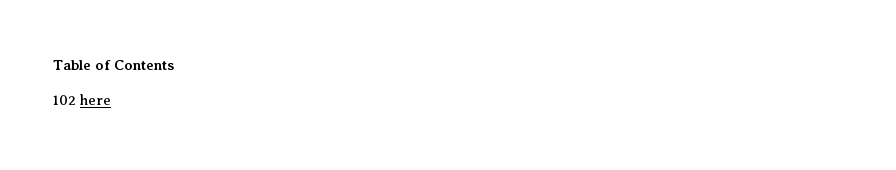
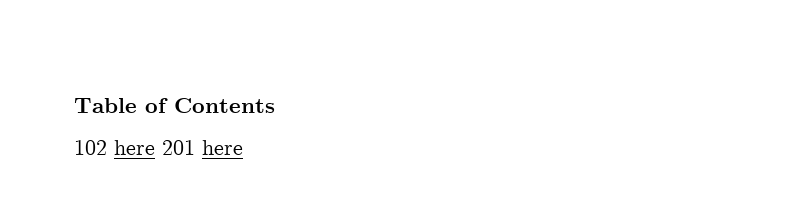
(111, 99) none -> [162,140,243,155] 201 here

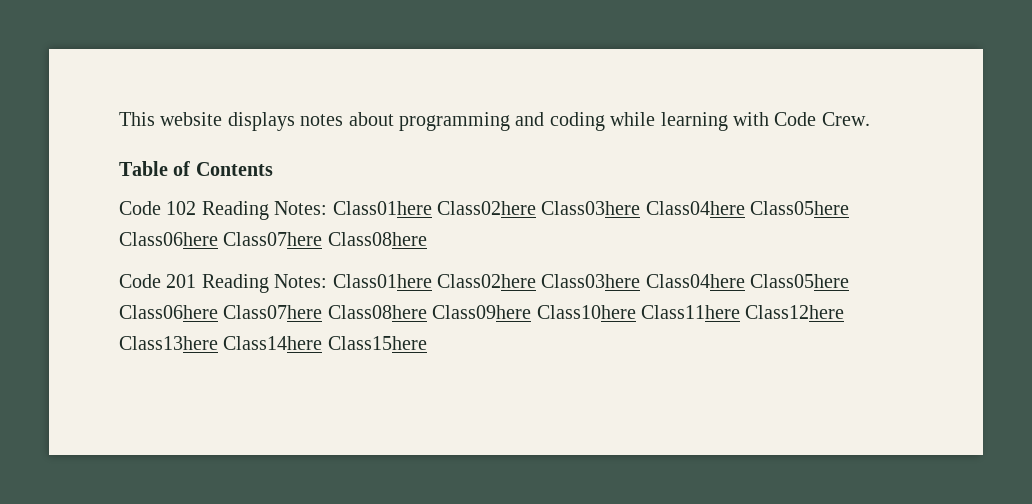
[74,98,275,113] [74,140,243,155] Table of Contents // 102 here 201 here -> [119,112,870,131] [119,161,273,176] [119,201,850,220] [119,232,427,246] [119,274,850,293] [119,305,845,319] [119,336,427,350] This website displays notes about programming and coding while learning with Code Crew. // Table of Contents // Code 102 Reading Notes: Class01here Class02here Class03here Class04here Class05here Class06here Class07here Class08here // Code 201 Reading Notes: Class01here Class02here Class03here Class04here Class05here Class06here Class07here Class08here Class09here Class10here Class11here Class12here Class13here Class14here Class15here

